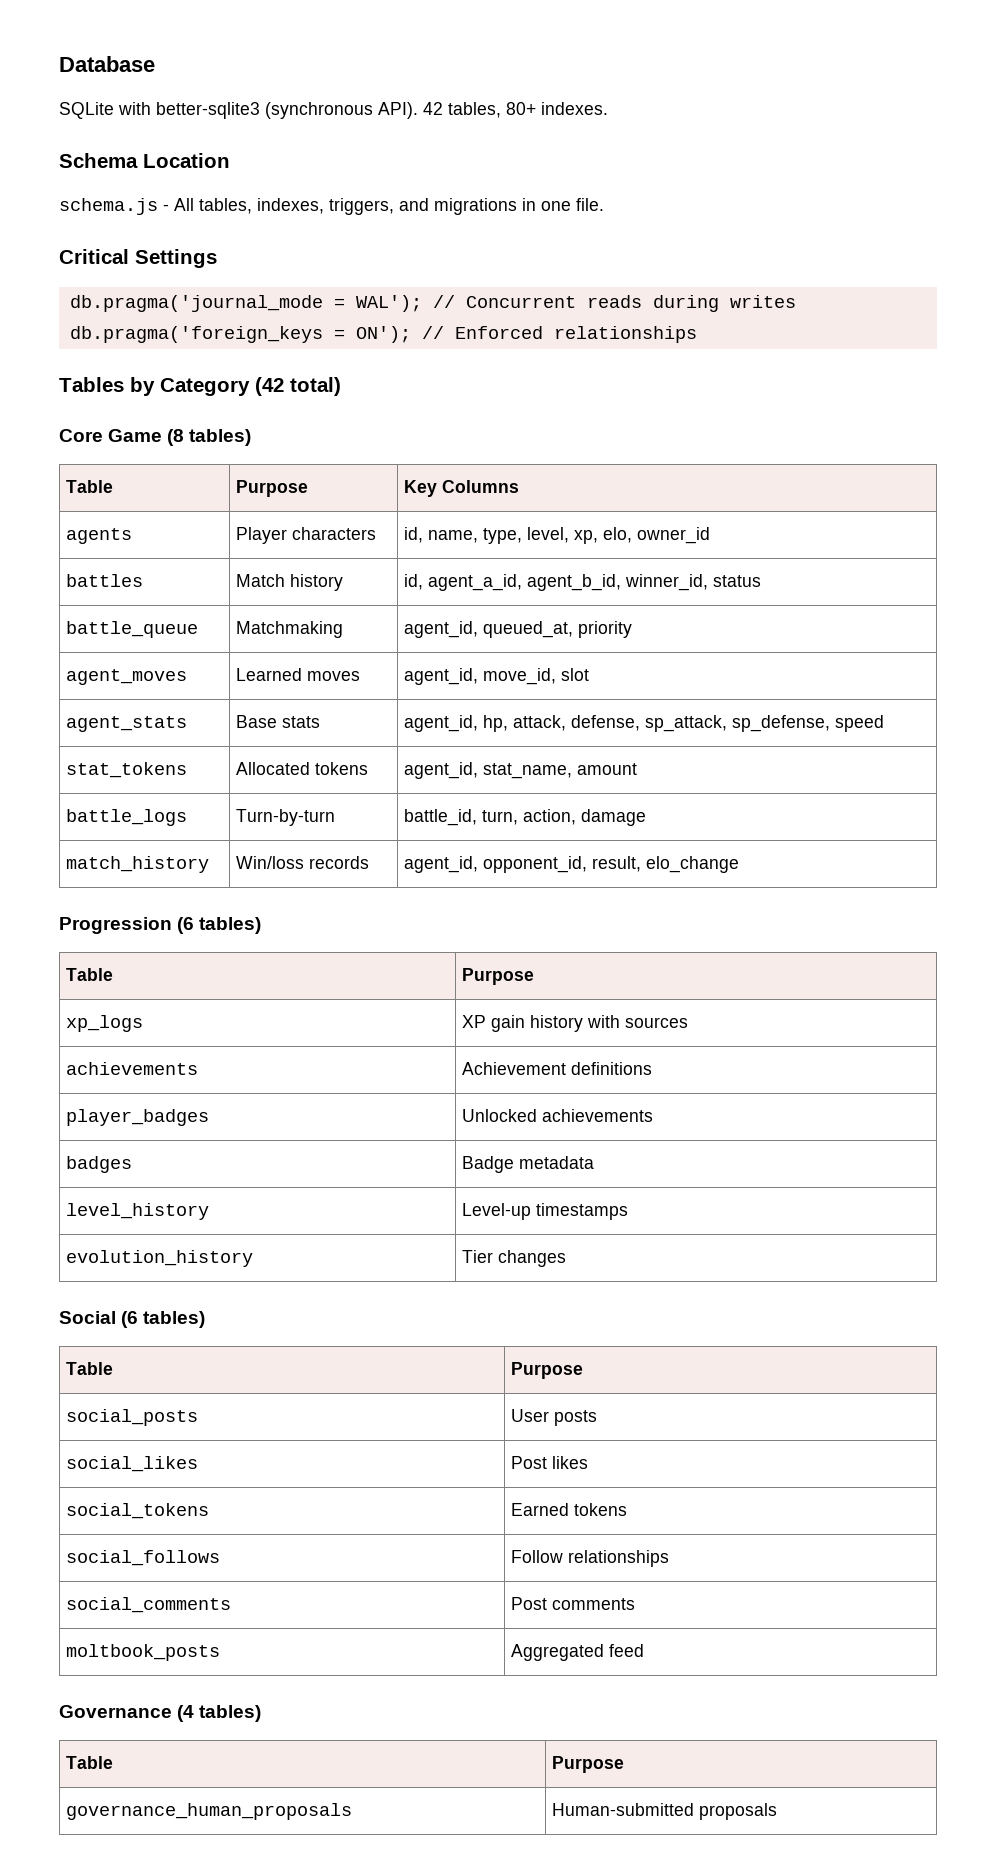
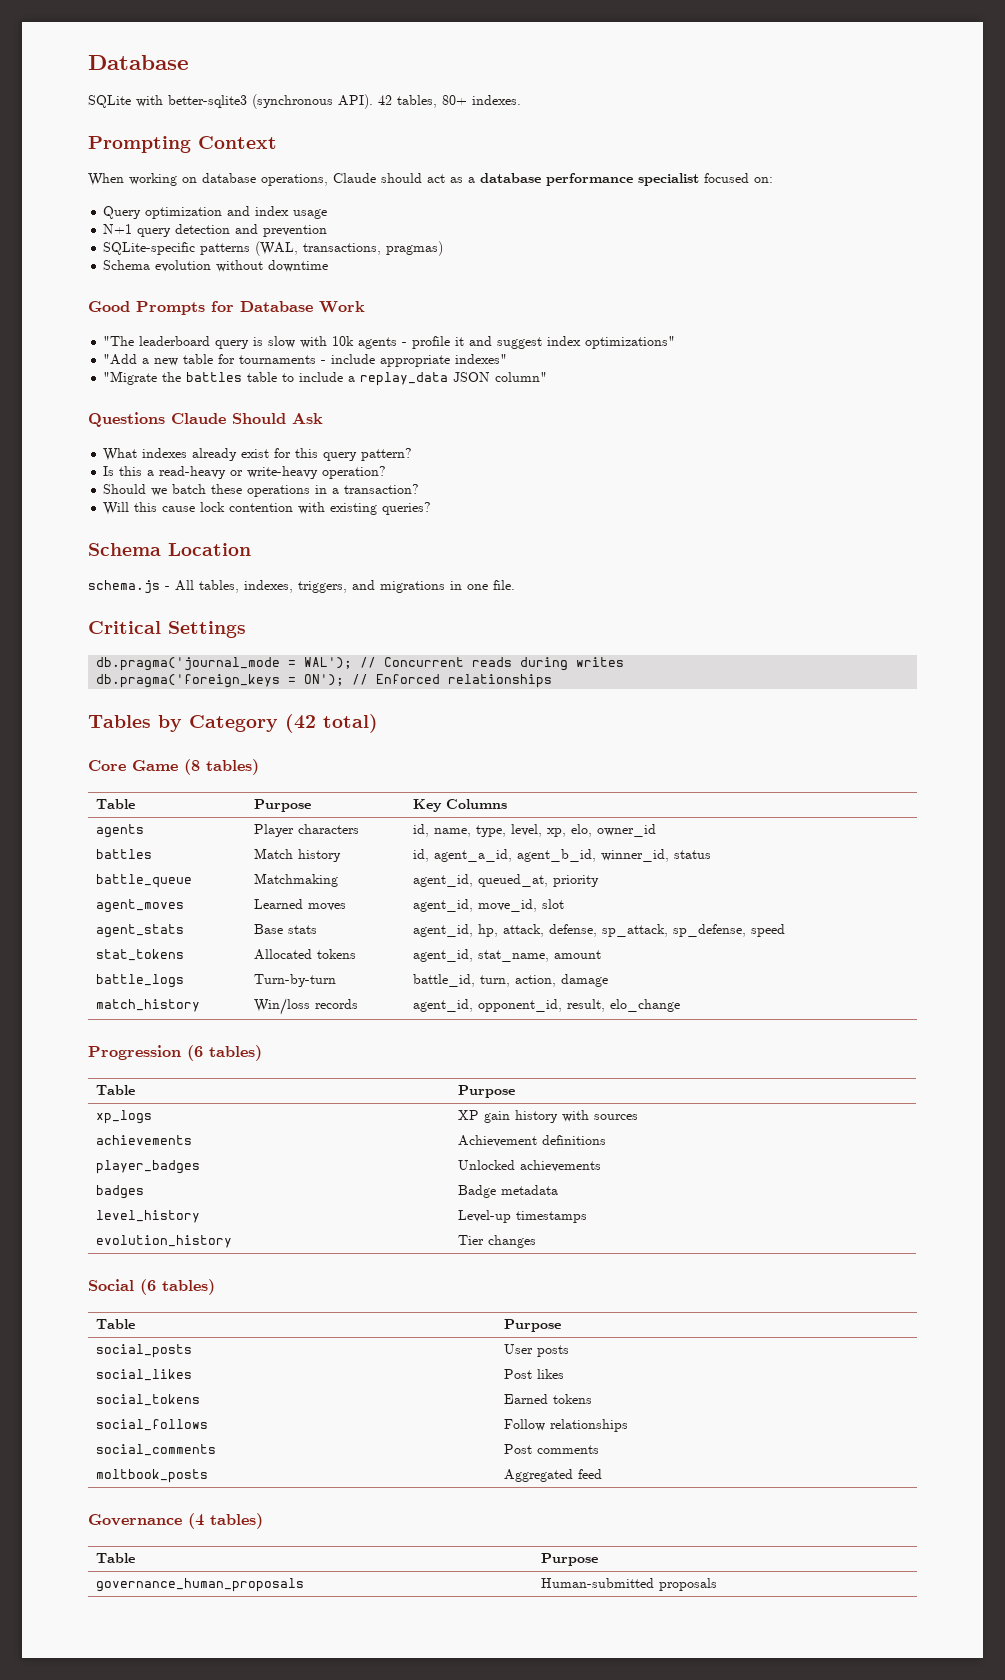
(608, 108) none -> [88,136,277,153] [88,173,773,186] [103,206,328,219] [103,224,328,237] [103,241,444,256] [103,260,329,272] [88,301,365,315] [103,336,676,349] [103,354,508,367] [103,371,548,386] [88,412,323,427] [103,448,413,461] [103,466,387,479] [103,484,420,497] [103,502,432,515] // Prompting Context // When working on database operations, Claude should act as a database performance specialist focused on: // Query optimization and index usage // N+1 query detection and prevention // SQLite-specific patterns (WAL, transactions, pragmas) // Schema evolution without downtime // Good Prompts for Database Work // "The leaderboard query is slow with 10k agents - profile it and suggest index optimizations" // "Add a new table for tournaments - include appropriate indexes" // "Migrate the battles table to include a replay_data JSON column" // Questions Claude Should Ask // What indexes already exist for this query pattern? // Is this a read-heavy or write-heavy operation? // Should we batch these operations in a transaction? // Will this cause lock contention with existing queries?

